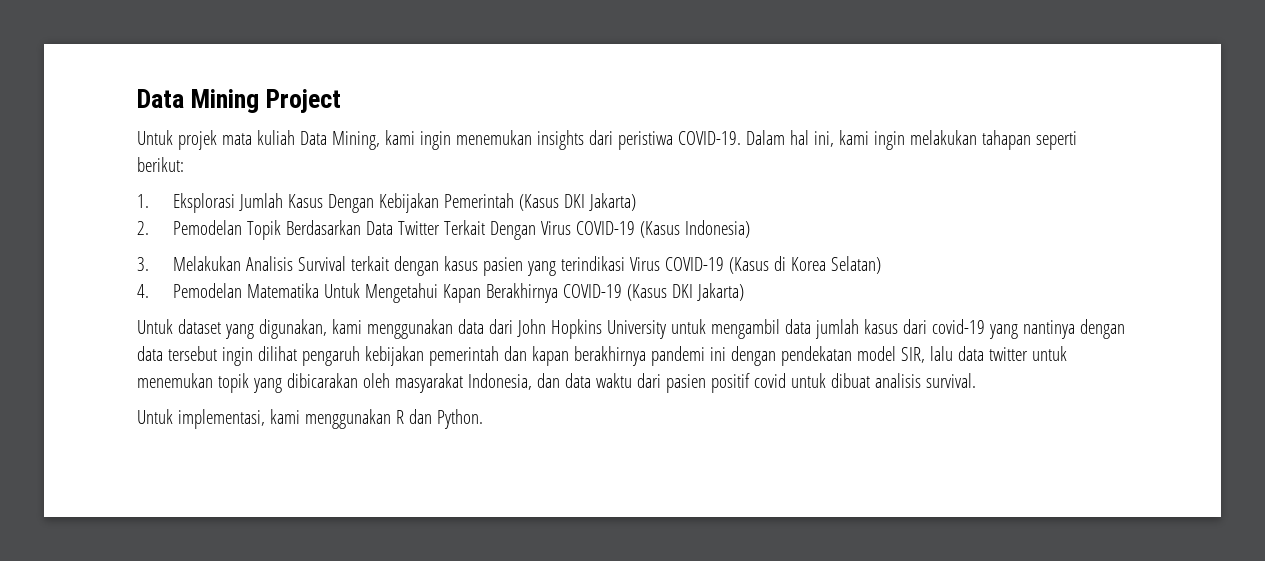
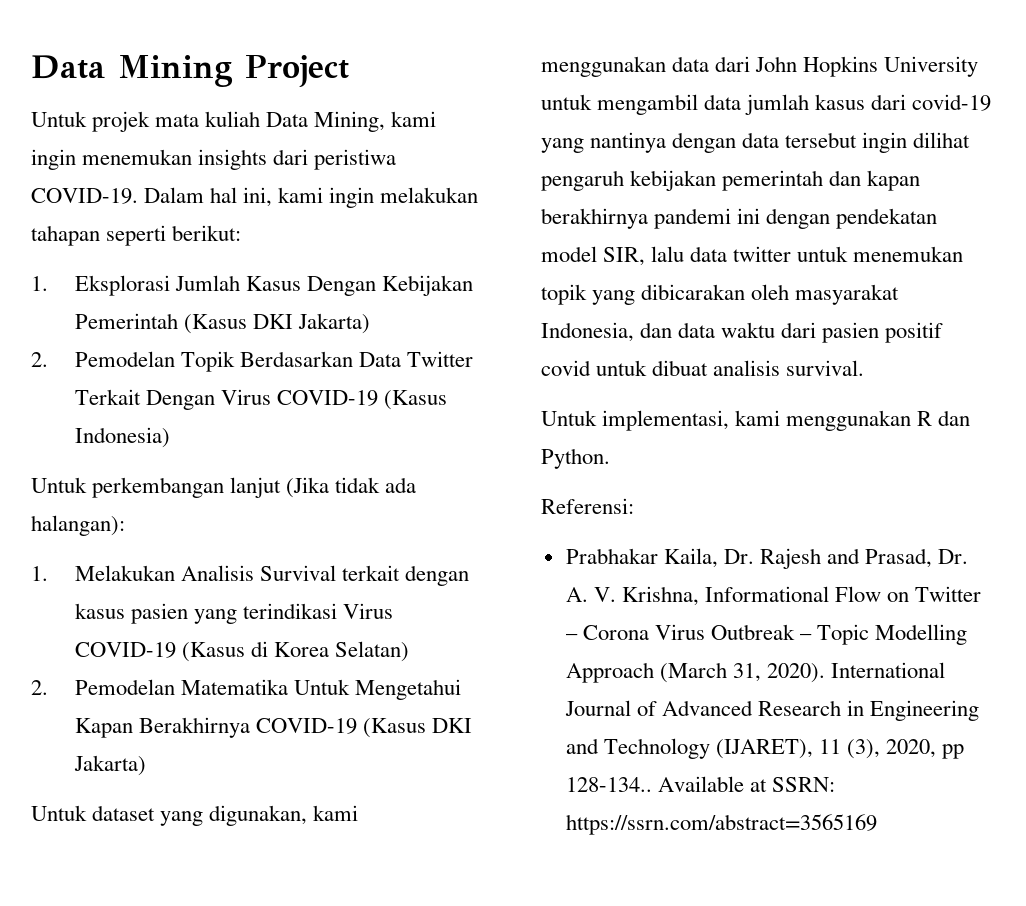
[137,257,149,271] 3. -> [31,477,417,498] [31,515,125,536] [31,566,48,581] Untuk perkembangan lanjut (Jika tidak ada halangan): // 1.
[137,284,149,298] 4. -> [31,680,48,695] 2.
(483, 419) none -> [541,498,634,514] [565,548,969,569] [565,586,982,606] [565,624,968,645] [565,662,946,683] [564,700,980,721] [565,738,965,759] [565,776,835,792] [565,814,877,835] // Referensi: // Prabhakar Kaila, Dr. Rajesh and Prasad, Dr. A. V. Krishna, Informational Flow on Twitter – Corona Virus Outbreak – Topic Modelling Approach (March 31, 2020). International Journal of Advanced Research in Engineering and Technology (IJARET), 11 (3), 2020, pp 128-134.. Available at SSRN: https://ssrn.com/abstract=3565169

